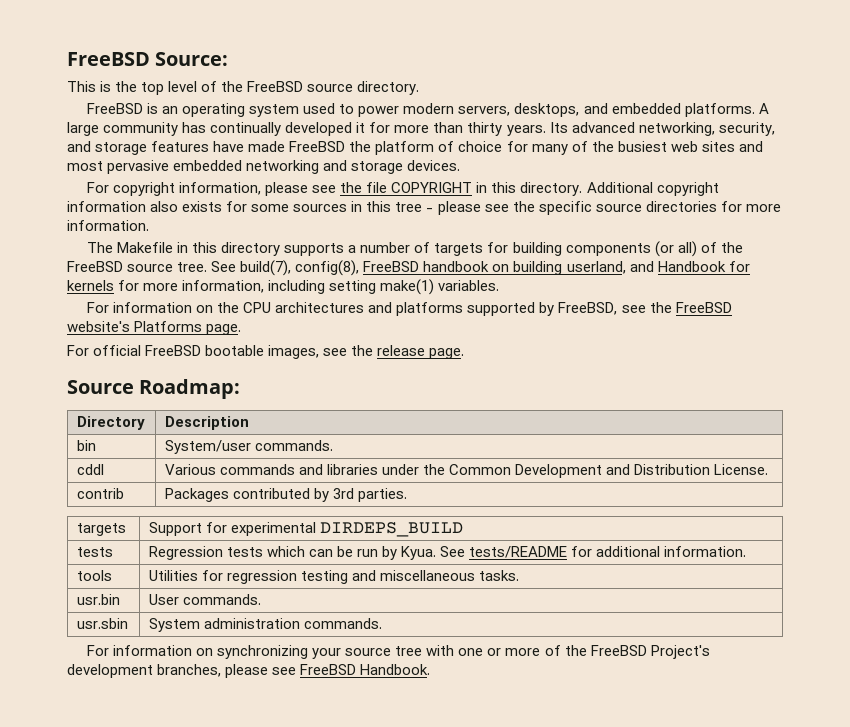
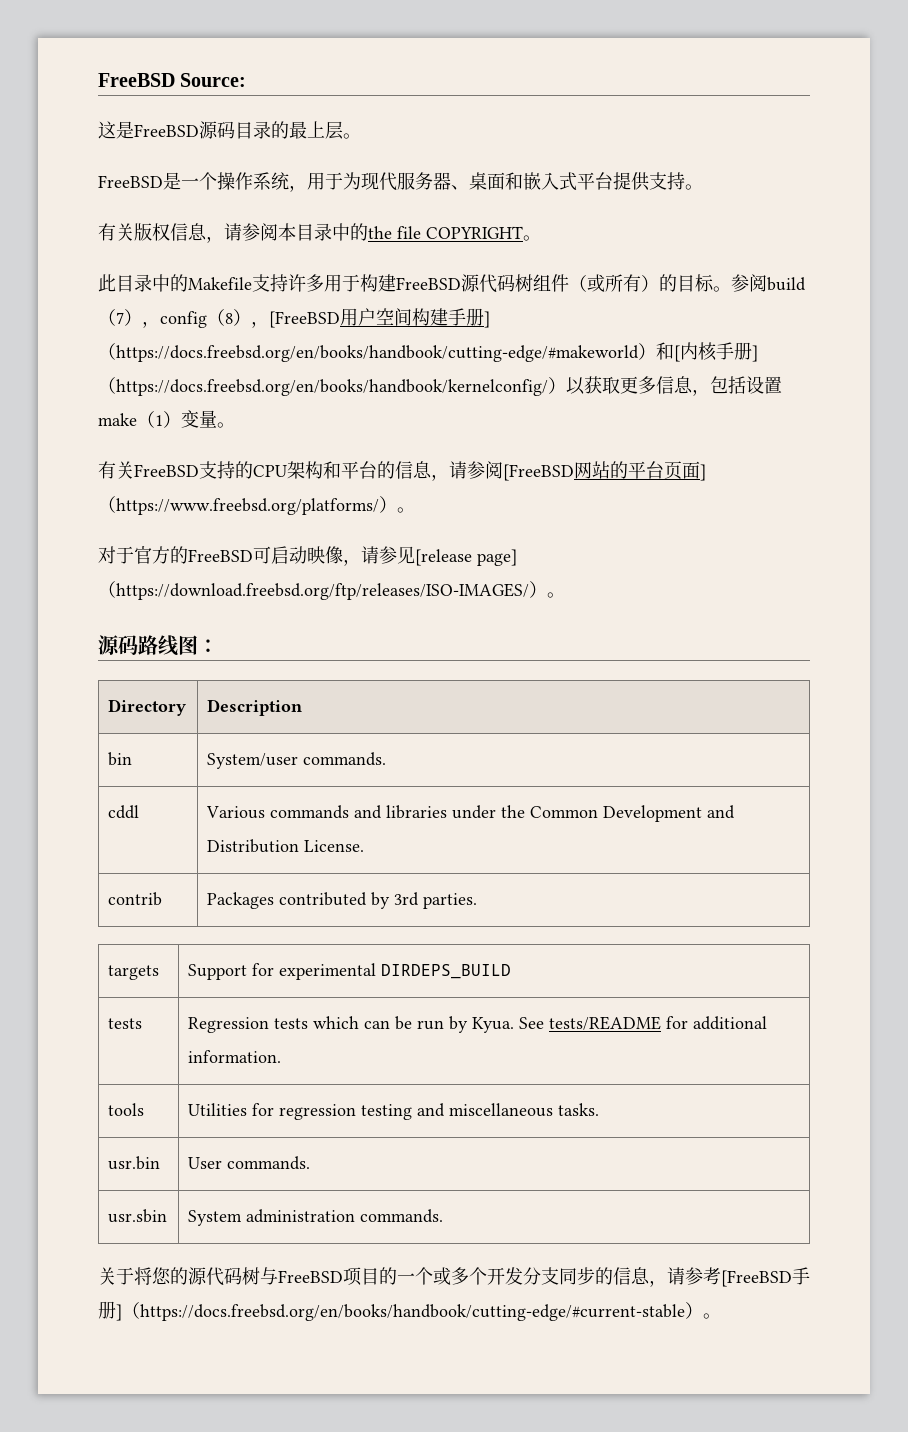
[67,81,420,95] [86,103,769,117] [67,122,775,136] [67,141,763,155] [67,160,461,174] [86,182,719,196] [67,201,781,215] [67,220,149,231] [86,241,743,257] [67,260,750,276] [67,279,500,295] [86,302,732,316] [67,321,242,335] [67,345,465,359] [67,379,241,399] This is the top level of the FreeBSD source directory. // FreeBSD is an operating system used to power modern servers, desktops, and embedded platforms. A large community has continually developed it for more than thirty years. Its advanced networking, security, and storage features have made FreeBSD the platform of choice for many of the busiest web sites and most pervasive embedded networking and storage devices. // For copyright information, please see the file COPYRIGHT in this directory. Additional copyright information also exists for some sources in this tree - please see the specific source directories for more information. // The Makefile in this directory supports a number of targets for building components (or all) of the FreeBSD source tree. See build(7), config(8), FreeBSD handbook on building userland, and Handbook for kernels for more information, including setting make(1) variables. // For information on the CPU architectures and platforms supported by FreeBSD, see the FreeBSD website's Platforms page. // For official FreeBSD bootable images, see the release page. // Source Roadmap: -> [98,121,361,140] [98,172,703,192] [98,223,541,243] [98,274,806,293] [98,308,490,328] [98,342,758,362] [98,376,782,396] [98,410,235,428] [98,461,706,481] [98,496,415,515] [98,546,517,566] [98,581,565,600] [98,635,218,656] 这是FreeBSD源码目录的最上层。 // FreeBSD是一个操作系统，用于为现代服务器、桌面和嵌入式平台提供支持。 // 有关版权信息，请参阅本目录中的the file COPYRIGHT。 // 此目录中的Makefile支持许多用于构建FreeBSD源代码树组件（或所有）的目标。参阅build（7），config（8），[FreeBSD用户空间构建手册]（https://docs.freebsd.org/en/books/handbook/cutting-edge/#makeworld）和[内核手册]（https://docs.freebsd.org/en/books/handbook/kernelconfig/）以获取更多信息，包括设置make（1）变量。 // 有关FreeBSD支持的CPU架构和平台的信息，请参阅[FreeBSD网站的平台页面]（https://www.freebsd.org/platforms/）。 // 对于官方的FreeBSD可启动映像，请参见[release page]（https://download.freebsd.org/ftp/releases/ISO-IMAGES/）。 // 源码路线图：
[86,645,710,659] [67,664,431,678] For information on synchronizing your source tree with one or more of the FreeBSD Project's development branches, please see FreeBSD Handbook. -> [98,1267,810,1287] [98,1301,721,1321] 关于将您的源代码树与FreeBSD项目的一个或多个开发分支同步的信息，请参考[FreeBSD手册]（https://docs.freebsd.org/en/books/handbook/cutting-edge/#current-stable）。

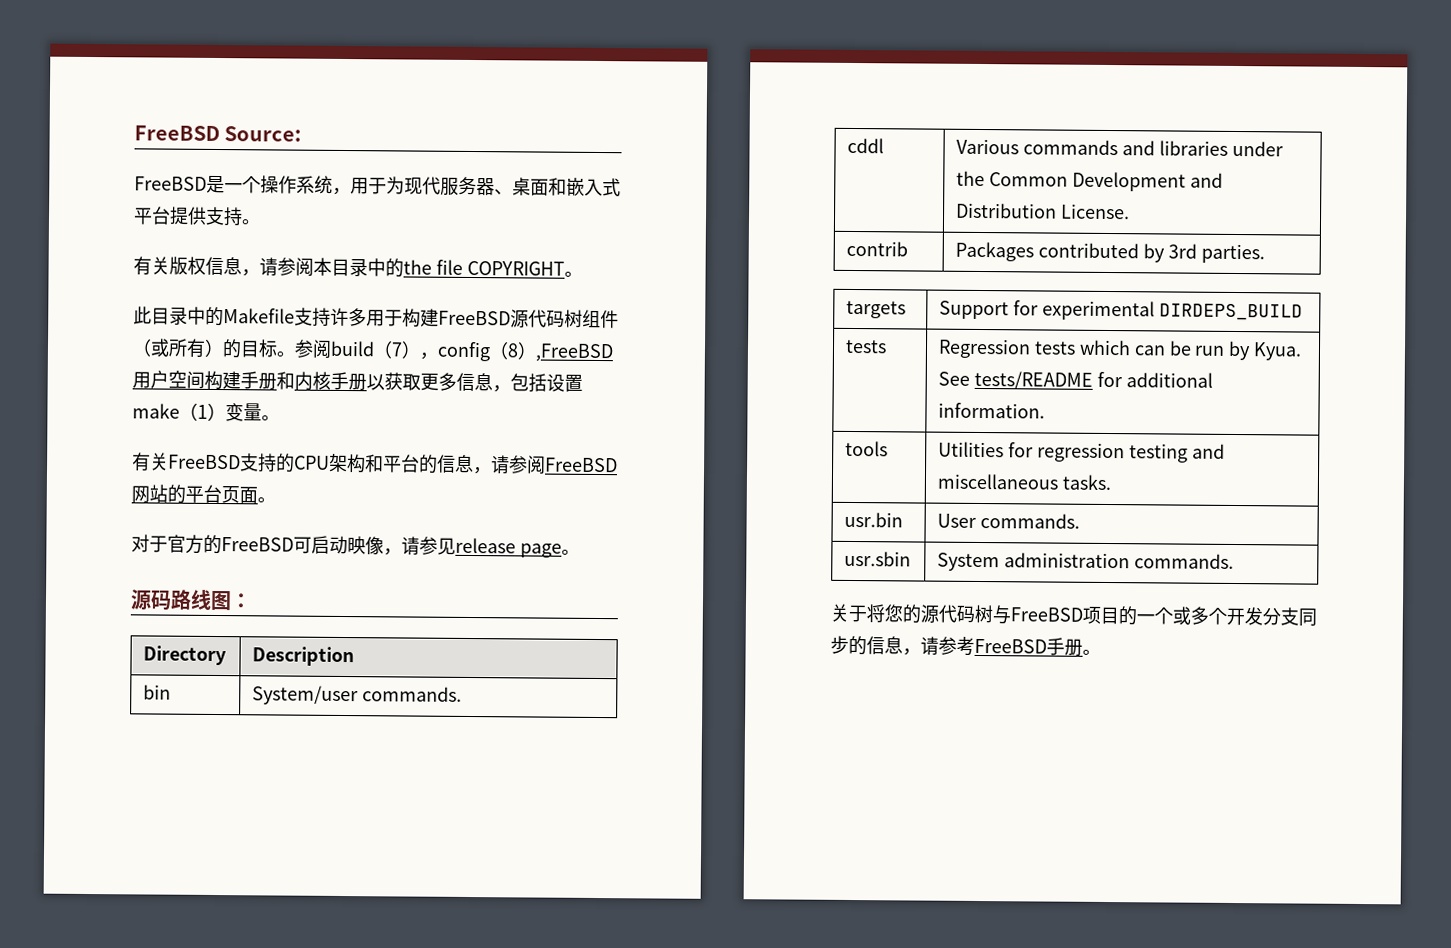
[98,121,361,140] // 这是FreeBSD源码目录的最上层。 -> (303, 134) none
[251,311,340,328] ，[FreeBSD -> [535,343,614,363] ,FreeBSD
[484,311,490,328] [98,342,758,362] [98,377,566,396] ]（https://docs.freebsd.org/en/books/handbook/cutting-edge/#makeworld）和[内核手册]（https://docs.freebsd.org/en/books/handbook/kernelconfig/） -> [276,371,367,391] 和内核手册
[503,464,574,481] [FreeBSD -> [545,457,618,473] FreeBSD
[700,464,706,481] [98,496,397,515] ]（https://www.freebsd.org/platforms/） -> (258, 495) none
[415,549,517,566] [98,581,547,600] [release page]（https://download.freebsd.org/ftp/releases/ISO-IMAGES/） -> [455,537,562,558] release page
[721,1267,810,1287] [98,1301,703,1321] [FreeBSD手册]（https://docs.freebsd.org/en/books/handbook/cutting-edge/#current-stable） -> [974,637,1083,656] FreeBSD手册

